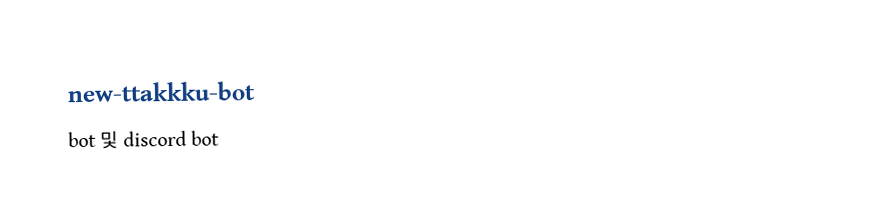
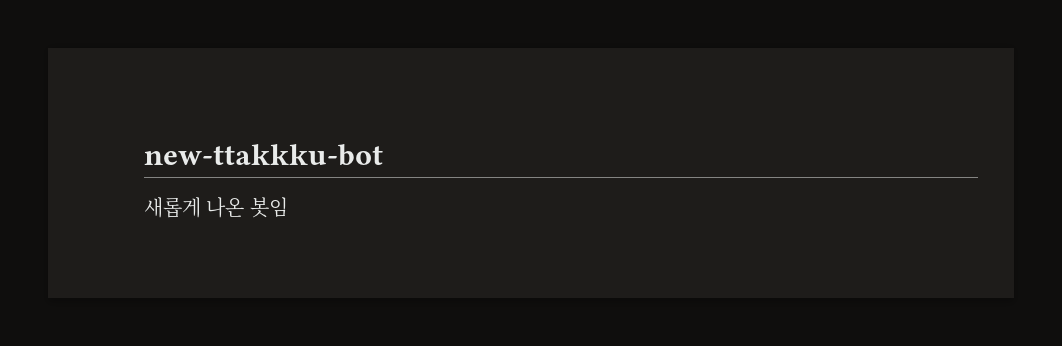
[68,130,219,149] bot 및 discord bot -> [144,197,288,218] 새롭게 나온 봇임

